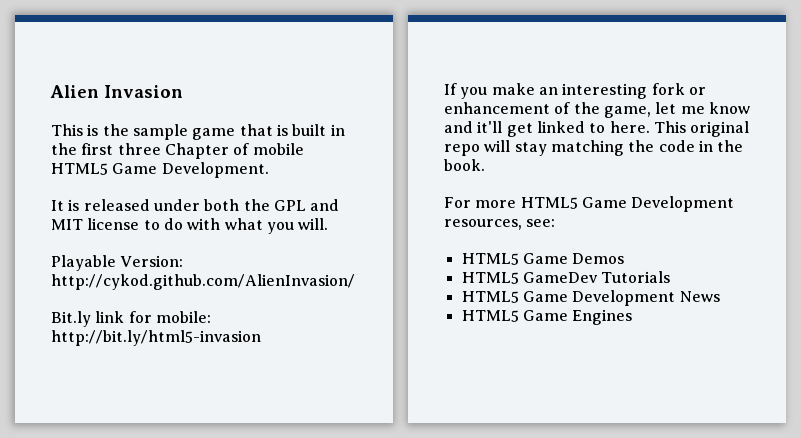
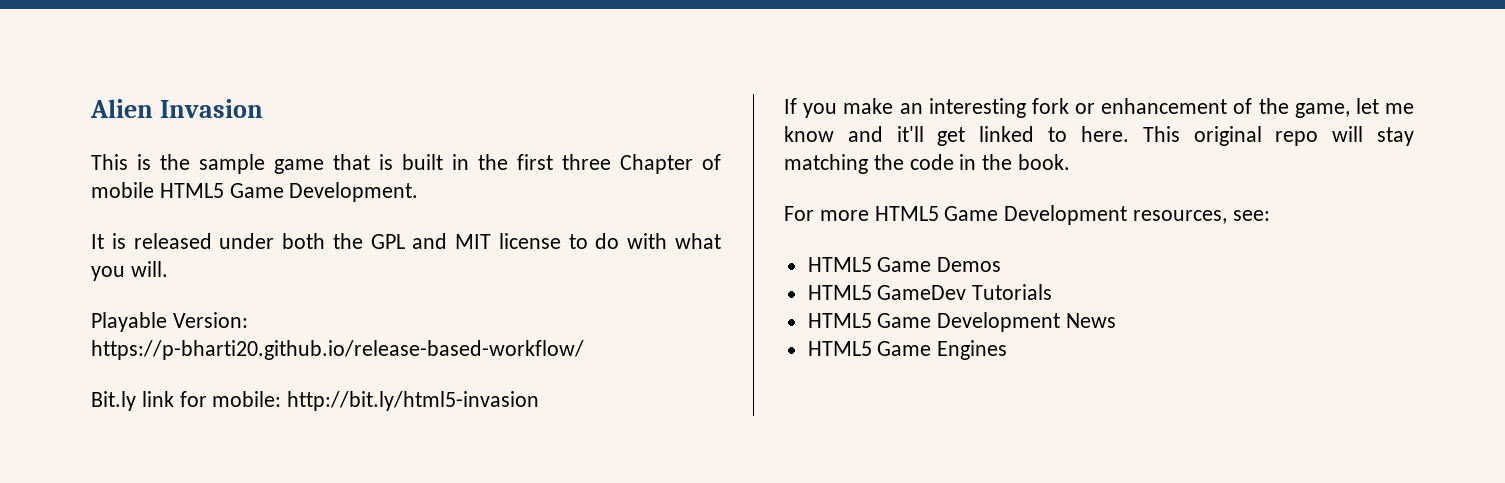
[51,274,355,290] http://cykod.github.com/AlienInvasion/ -> [91,340,584,360] https://p-bharti20.github.io/release-based-workflow/

